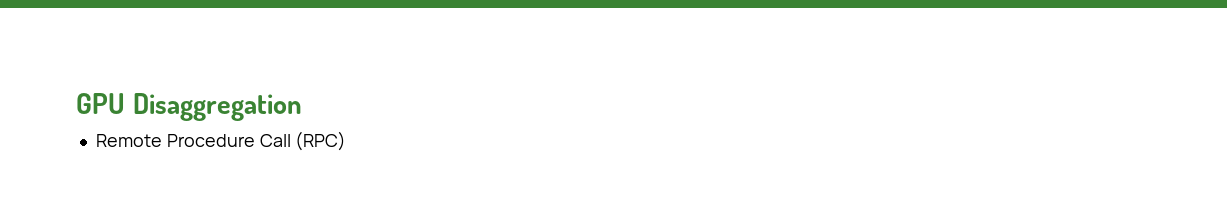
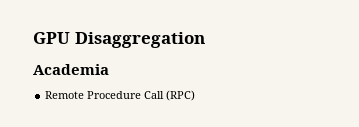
(302, 107) none -> [33,64,109,75] // Academia

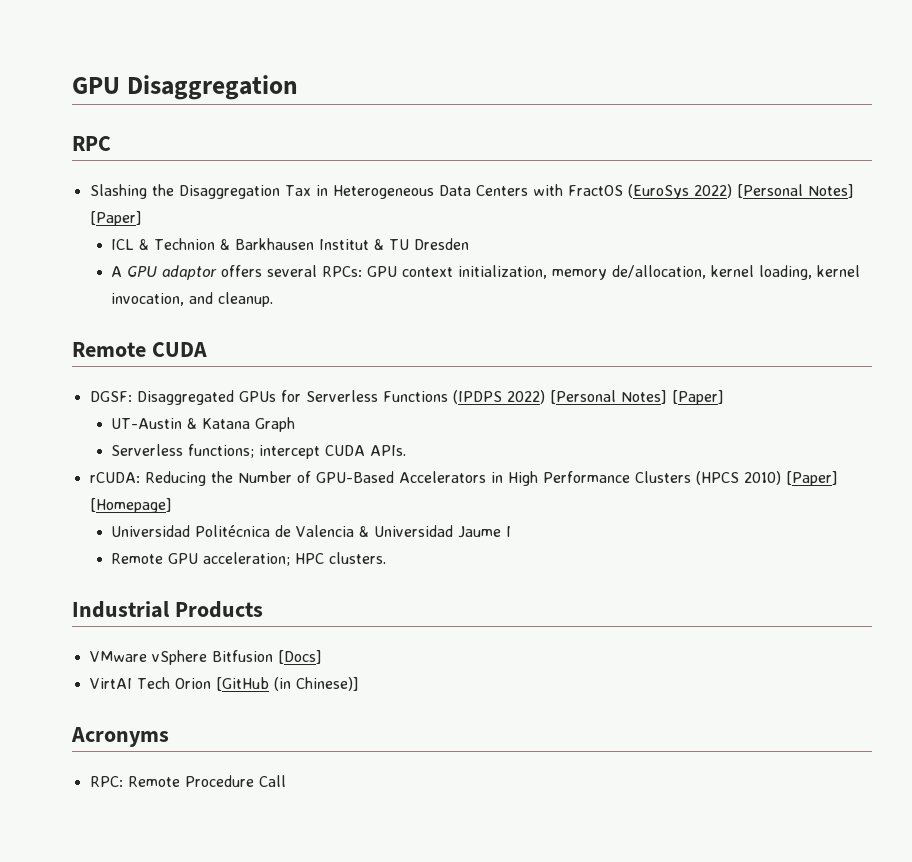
[33,64,109,75] Academia // -> [72,136,111,151] [89,184,854,199] [89,211,142,226] [111,238,470,250] [111,265,861,280] [111,292,274,307] [72,342,207,357] [89,390,724,405] [111,417,296,432] [111,444,407,459] [89,471,838,486] [89,498,172,513] [111,525,512,538] [111,552,387,566] [72,601,263,618] [89,650,322,665] [89,677,359,691] [71,727,169,747] [89,776,123,787] RPC // Slashing the Disaggregation Tax in Heterogeneous Data Centers with FractOS (EuroSys 2022) [Personal Notes] [Paper] // ICL & Technion & Barkhausen Institut & TU Dresden // A GPU adaptor offers several RPCs: GPU context initialization, memory de/allocation, kernel loading, kernel invocation, and cleanup. // Remote CUDA // DGSF: Disaggregated GPUs for Serverless Functions (IPDPS 2022) [Personal Notes] [Paper] // UT-Austin & Katana Graph // Serverless functions; intercept CUDA APIs. // rCUDA: Reducing the Number of GPU-Based Accelerators in High Performance Clusters (HPCS 2010) [Paper] [Homepage] // Universidad Politécnica de Valencia & Universidad Jaume I // Remote GPU acceleration; HPC clusters. // Industrial Products // VMware vSphere Bitfusion [Docs] // VirtAI Tech Orion [GitHub (in Chinese)] // Acronyms // RPC:
[166,90,196,101] (RPC) -> (286, 781) none

